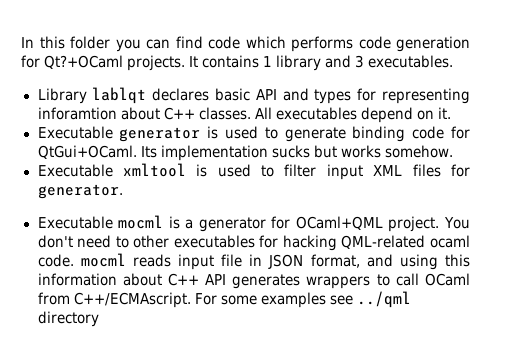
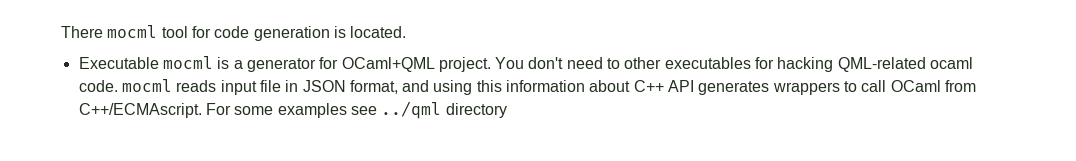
[21,36,470,52] [21,55,454,71] [37,87,470,104] [37,107,451,123] [37,126,470,142] [37,145,453,161] [37,163,471,180] [37,184,123,199] In this folder you can find code which performs code generation for Qt?+OCaml projects. It contains 1 library and 3 executables. // Library lablqt declares basic API and types for representing inforamtion about C++ classes. All executables depend on it. // Executable generator is used to generate binding code for QtGui+OCaml. Its implementation sucks but works somehow. // Executable xmltool is used to filter input XML files for generator. -> [61,25,407,41] There mocml tool for code generation is located.

